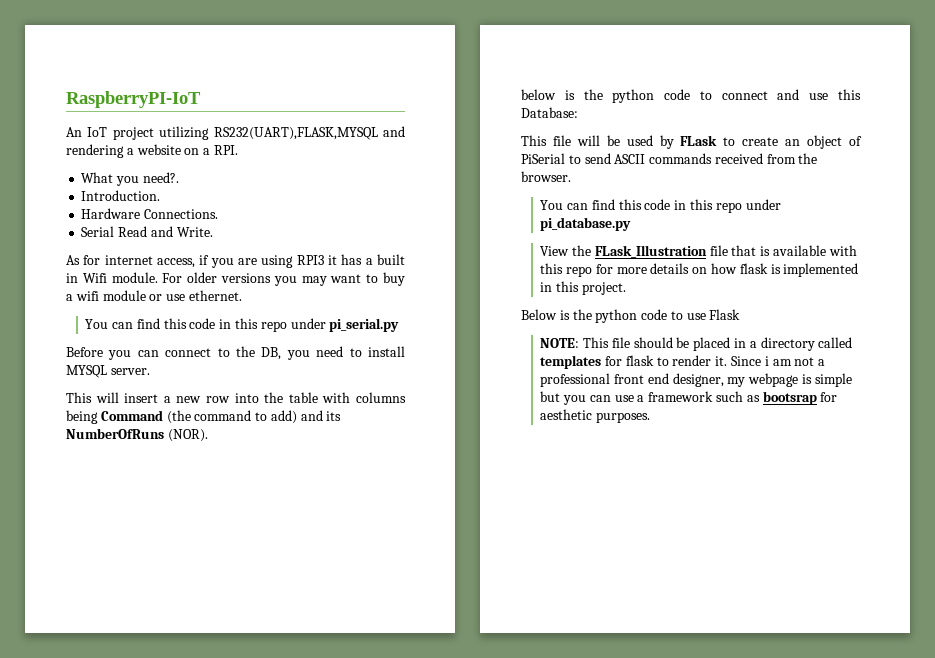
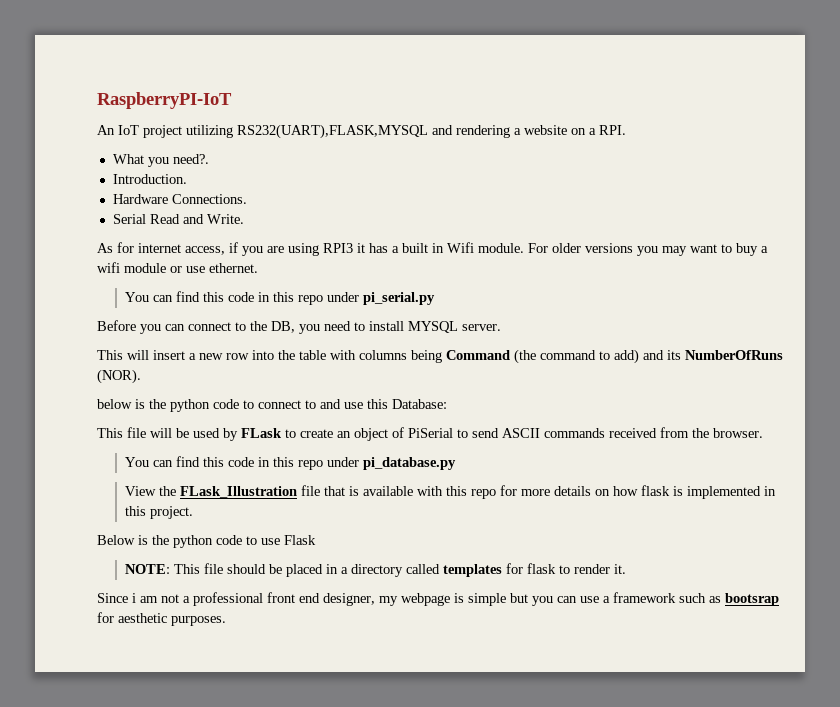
(768, 95) none -> [305,400,316,409] to
(728, 361) none -> (627, 569) //

